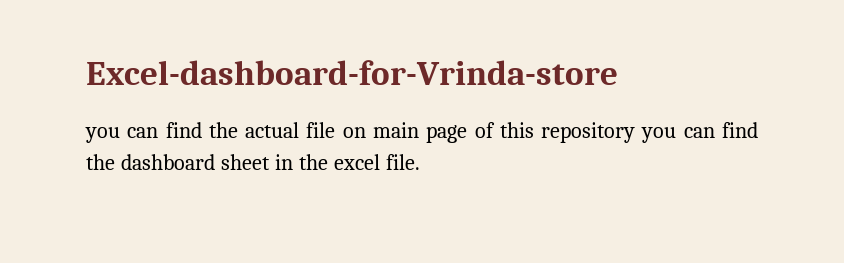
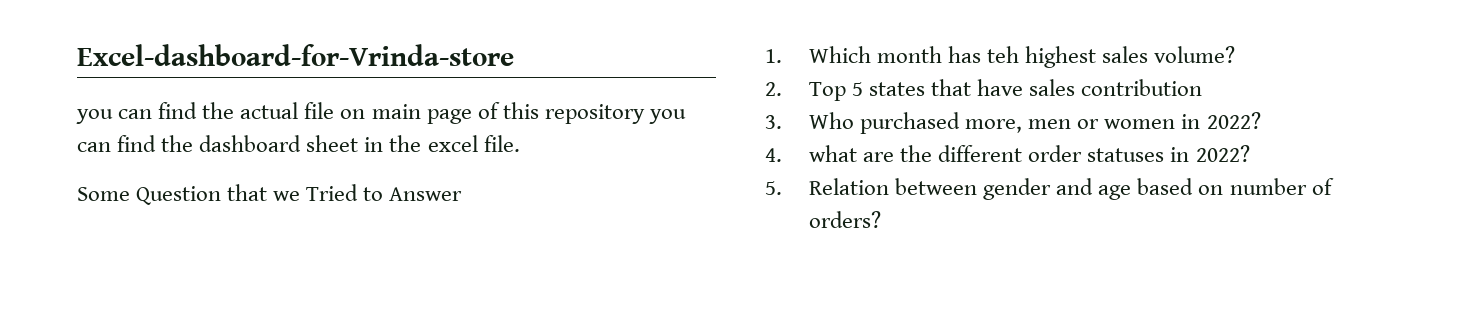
(420, 162) none -> [77,184,463,205] [765,46,1236,68] [765,79,1203,101] [765,112,1261,134] [765,145,1250,162] [765,178,1334,200] [809,211,882,228] // Some Question that we Tried to Answer // 1. Which month has teh highest sales volume? // 2. Top 5 states that have sales contribution // 3. Who purchased more, men or women in 2022? // 4. what are the different order statuses in 2022? // 5. Relation between gender and age based on number of orders?

